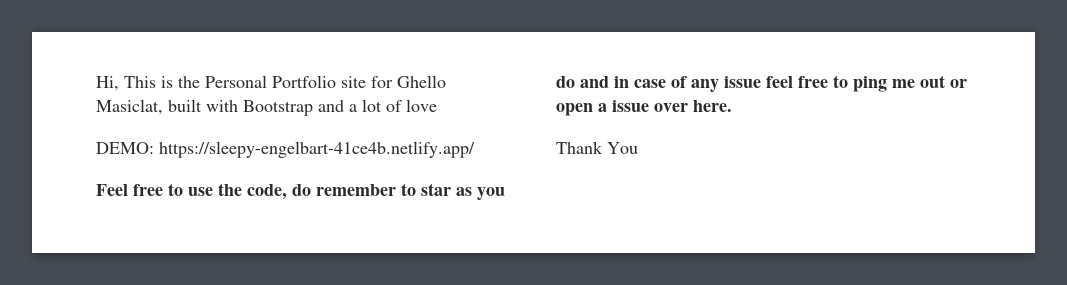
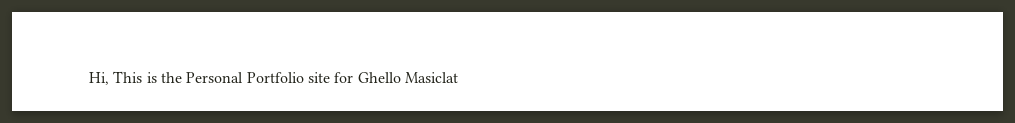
[96,99,437,116] [96,141,475,158] [96,183,505,200] [556,75,967,92] [556,100,732,116] [556,141,638,154] Masiclat, built with Bootstrap and a lot of love // DEMO: https://sleepy-engelbart-41ce4b.netlify.app/ // Feel free to use the code, do remember to star as you do and in case of any issue feel free to ping me out or open a issue over here. // Thank You -> [404,72,458,83] Masiclat

